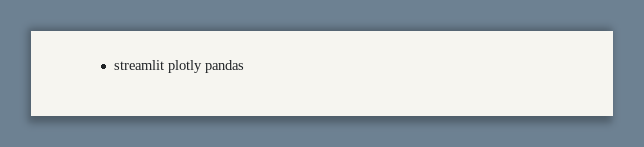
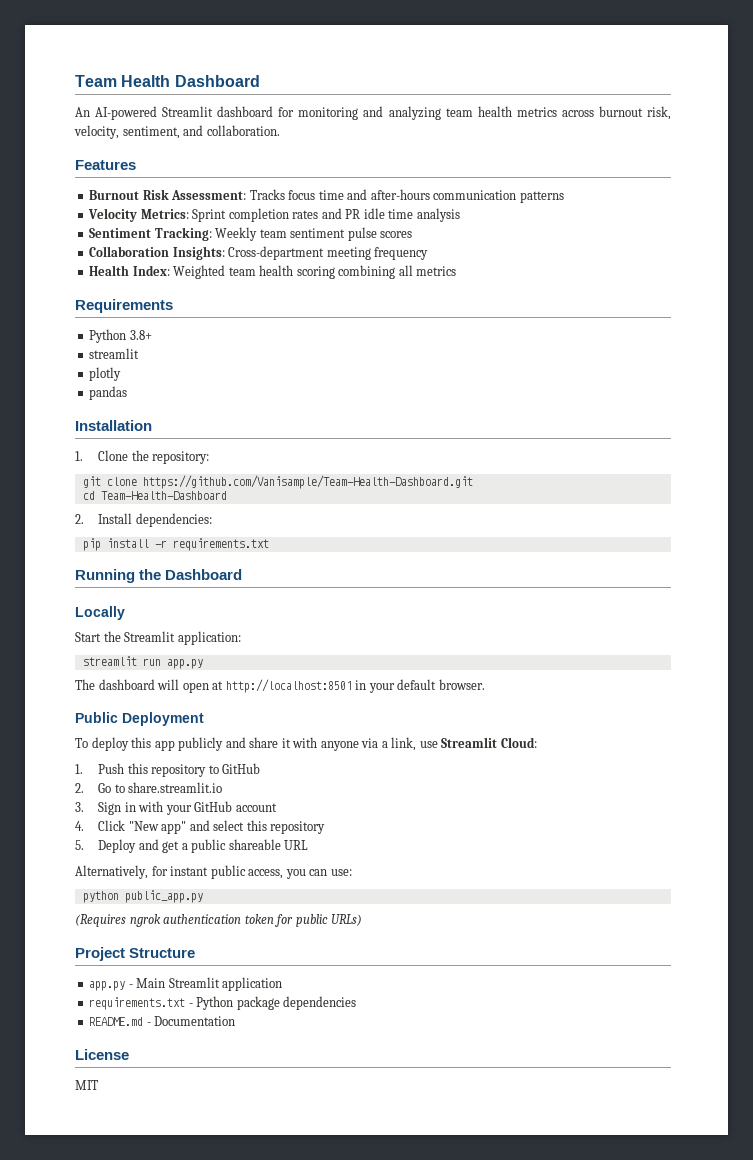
[113,60,164,70] streamlit -> [75,75,260,87] [75,106,672,120] [74,125,280,139] [75,160,136,170] [89,189,564,203] [88,208,460,222] [89,227,413,241] [89,246,429,260] [89,265,457,279] [75,299,173,313] [89,329,152,343] [89,348,140,359] Team Health Dashboard // An AI-powered Streamlit dashboard for monitoring and analyzing team health metrics across burnout risk, velocity, sentiment, and collaboration. // Features // Burnout Risk Assessment: Tracks focus time and after-hours communication patterns // Velocity Metrics: Sprint completion rates and PR idle time analysis // Sentiment Tracking: Weekly team sentiment pulse scores // Collaboration Insights: Cross-department meeting frequency // Health Index: Weighted team health scoring combining all metrics // Requirements // Python 3.8+ // streamlit //
(202, 66) none -> (122, 374) //
(244, 66) none -> [75,420,152,431] [75,450,210,464] [82,475,473,489] [82,491,227,500] [75,513,212,527] [82,538,269,551] [75,569,243,583] [75,606,125,620] [75,631,241,645] [82,656,203,669] [75,679,485,693] [75,712,204,726] [75,737,537,751] [75,763,261,777] [75,782,223,793] [75,801,277,815] [75,820,326,834] [75,839,309,853] [75,865,352,879] [82,890,203,903] [75,914,363,927] [75,947,196,961] [89,977,283,991] [89,996,357,1010] [89,1016,236,1026] [75,1049,129,1060] [75,1080,98,1090] // Installation // 1. Clone the repository: // git clone https://github.com/Vanisample/Team-Health-Dashboard.git // cd Team-Health-Dashboard // 2. Install dependencies: // pip install -r requirements.txt // Running the Dashboard // Locally // Start the Streamlit application: // streamlit run app.py // The dashboard will open at http://localhost:8501 in your default browser. // Public Deployment // To deploy this app publicly and share it with anyone via a link, use Streamlit Cloud: // 1. Push this repository to GitHub // 2. Go to share.streamlit.io // 3. Sign in with your GitHub account // 4. Click "New app" and select this repository // 5. Deploy and get a public shareable URL // Alternatively, for instant public access, you can use: // python public_app.py // (Requires ngrok authentication token for public URLs) // Project Structure // app.py - Main Streamlit application // requirements.txt - Python package dependencies // README.md - Documentation // License // MIT

